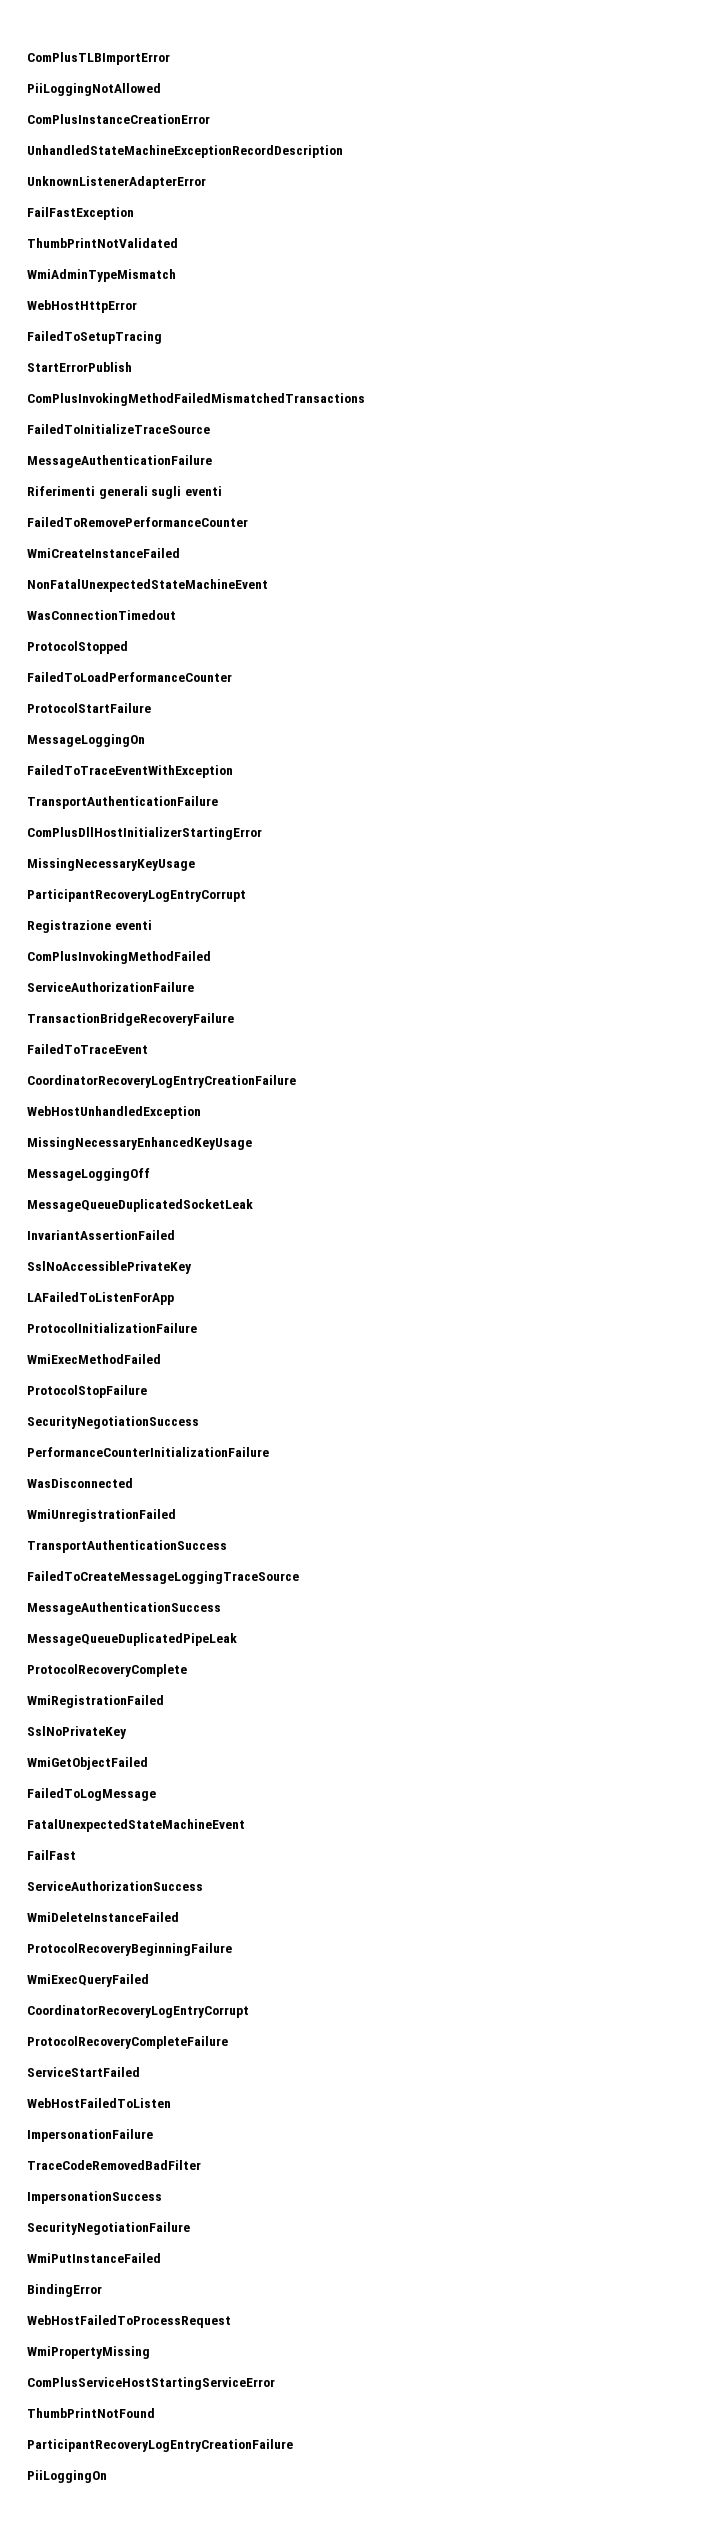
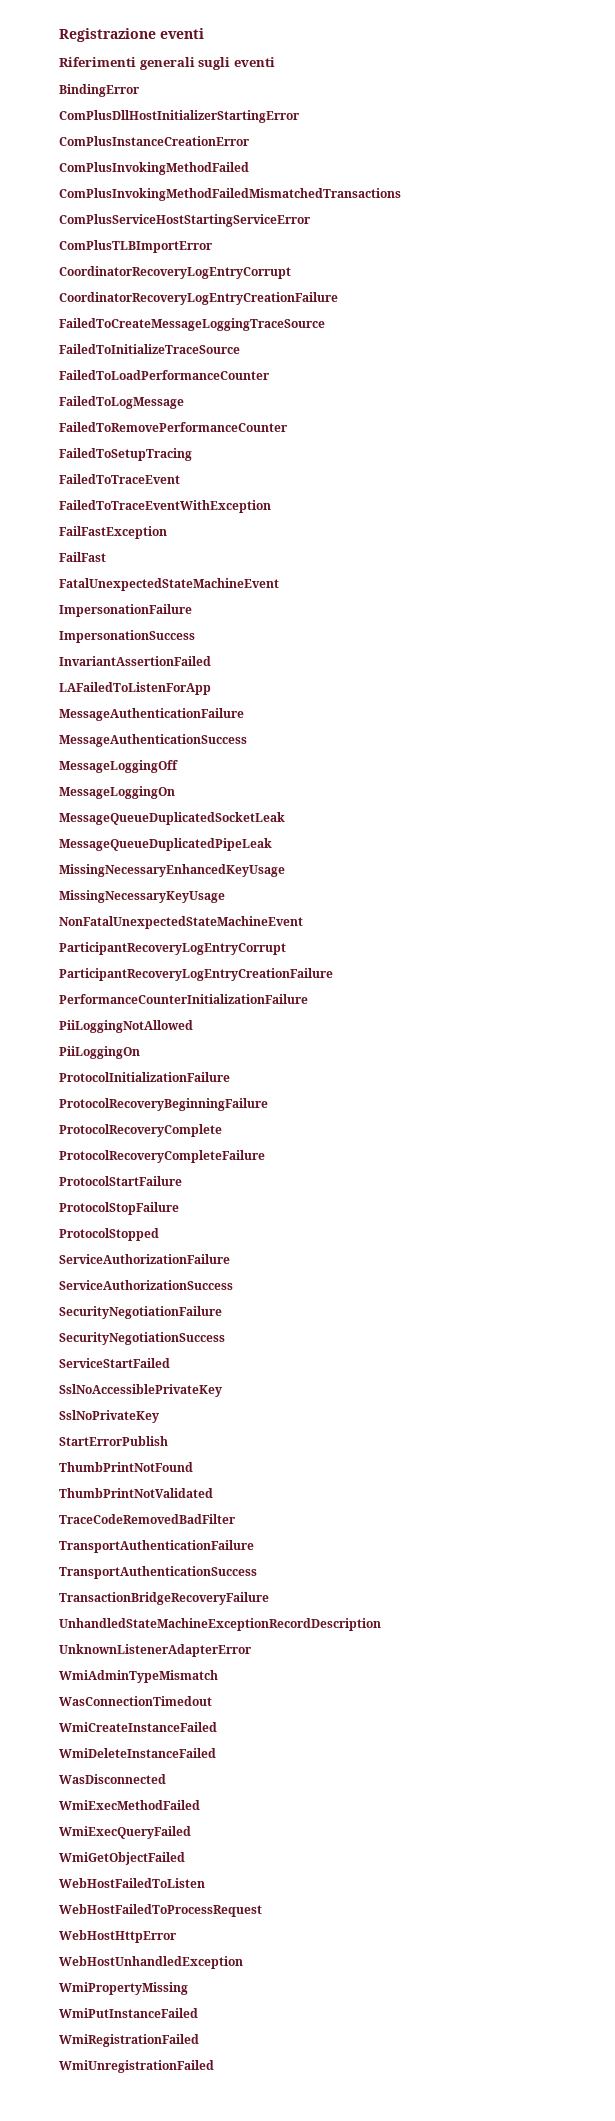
[27,52,170,65] [27,83,161,96] [27,114,210,124] [27,145,343,158] [27,176,206,189] [27,207,134,220] [27,238,178,248] [27,269,176,282] [27,300,137,313] [27,331,162,344] [27,362,132,372] [27,393,365,406] [27,424,210,434] [27,455,212,468] [27,486,222,499] [27,517,248,527] [27,548,180,558] [27,579,268,592] [27,610,176,620] [27,641,128,654] [27,672,232,682] [27,703,151,713] [27,734,145,747] [27,765,233,778] [27,796,218,809] [27,827,262,840] [27,858,195,871] [27,889,246,902] [27,920,152,933] [27,951,211,964] [27,982,194,992] [27,1013,234,1026] [27,1044,148,1054] [27,1075,296,1088] [27,1106,201,1119] [27,1137,252,1150] [27,1168,150,1181] [27,1199,253,1212] [27,1230,175,1240] [27,1261,192,1274] [27,1292,174,1305] [27,1323,197,1333] [27,1354,161,1364] [27,1385,147,1398] [27,1416,199,1429] [27,1447,269,1457] [27,1478,133,1488] [27,1509,176,1522] [27,1540,227,1553] [27,1571,299,1584] [27,1602,221,1615] [27,1633,237,1646] [27,1664,187,1677] [27,1695,164,1708] [27,1726,127,1739] [27,1757,148,1770] [27,1788,156,1801] [27,1819,245,1832] [27,1850,76,1860] [27,1881,203,1891] [27,1912,179,1922] [27,1943,232,1956] [27,1974,149,1987] [27,2005,249,2018] [27,2036,228,2049] [27,2067,140,2077] [27,2098,171,2108] [27,2129,153,2142] [27,2160,201,2170] [27,2191,162,2204] [27,2222,190,2235] [27,2253,161,2263] [27,2284,102,2297] [27,2315,231,2328] [27,2346,150,2359] [27,2377,275,2390] [27,2408,155,2418] [27,2439,293,2452] [27,2470,107,2483] ComPlusTLBImportError // PiiLoggingNotAllowed // ComPlusInstanceCreationError // UnhandledStateMachineExceptionRecordDescription // UnknownListenerAdapterError // FailFastException // ThumbPrintNotValidated // WmiAdminTypeMismatch // WebHostHttpError // FailedToSetupTracing // StartErrorPublish // ComPlusInvokingMethodFailedMismatchedTransactions // FailedToInitializeTraceSource // MessageAuthenticationFailure // Riferimenti generali sugli eventi // FailedToRemovePerformanceCounter // WmiCreateInstanceFailed // NonFatalUnexpectedStateMachineEvent // WasConnectionTimedout // ProtocolStopped // FailedToLoadPerformanceCounter // ProtocolStartFailure // MessageLoggingOn // FailedToTraceEventWithException // TransportAuthenticationFailure // ComPlusDllHostInitializerStartingError // MissingNecessaryKeyUsage // ParticipantRecoveryLogEntryCorrupt // Registrazione eventi // ComPlusInvokingMethodFailed // ServiceAuthorizationFailure // TransactionBridgeRecoveryFailure // FailedToTraceEvent // CoordinatorRecoveryLogEntryCreationFailure // WebHostUnhandledException // MissingNecessaryEnhancedKeyUsage // MessageLoggingOff // MessageQueueDuplicatedSocketLeak // InvariantAssertionFailed // SslNoAccessiblePrivateKey // LAFailedToListenForApp // ProtocolInitializationFailure // WmiExecMethodFailed // ProtocolStopFailure // SecurityNegotiationSuccess // PerformanceCounterInitializationFailure // WasDisconnected // WmiUnregistrationFailed // TransportAuthenticationSuccess // FailedToCreateMessageLoggingTraceSource // MessageAuthenticationSuccess // MessageQueueDuplicatedPipeLeak // ProtocolRecoveryComplete // WmiRegistrationFailed // SslNoPrivateKey // WmiGetObjectFailed // FailedToLogMessage // FatalUnexpectedStateMachineEvent // FailFast // ServiceAuthorizationSuccess // WmiDeleteInstanceFailed // ProtocolRecoveryBeginningFailure // WmiExecQueryFailed // CoordinatorRecoveryLogEntryCorrupt // ProtocolRecoveryCompleteFailure // ServiceStartFailed // WebHostFailedToListen // ImpersonationFailure // TraceCodeRemovedBadFilter // ImpersonationSuccess // SecurityNegotiationFailure // WmiPutInstanceFailed // BindingError // WebHostFailedToProcessRequest // WmiPropertyMissing // ComPlusServiceHostStartingServiceError // ThumbPrintNotFound // ParticipantRecoveryLogEntryCreationFailure // PiiLoggingOn -> [59,28,204,42] [59,57,275,70] [59,84,140,97] [59,110,300,123] [59,136,250,146] [59,162,249,175] [59,188,401,201] [59,214,311,227] [59,240,213,253] [59,266,291,279] [59,292,338,305] [59,318,325,331] [59,344,240,354] [59,370,270,380] [59,396,184,409] [59,422,288,432] [59,448,192,461] [59,474,180,484] [59,500,271,513] [59,526,167,539] [59,552,106,562] [59,578,279,591] [59,604,192,617] [59,630,195,643] [59,656,211,666] [59,682,211,695] [59,708,244,721] [59,734,247,747] [59,760,178,773] [59,786,175,799] [59,812,285,825] [59,838,272,851] [59,864,285,877] [59,890,225,903] [59,916,303,929] [59,942,286,955] [59,968,333,981] [59,994,308,1004] [59,1020,193,1033] [59,1046,140,1059] [59,1072,230,1082] [59,1098,268,1111] [59,1124,222,1137] [59,1150,265,1163] [59,1176,182,1186] [59,1202,179,1215] [59,1228,159,1241] [59,1254,230,1264] [59,1280,233,1290] [59,1306,222,1319] [59,1332,225,1345] [59,1358,170,1368] [59,1384,222,1397] [59,1410,159,1423] [59,1436,168,1446] [59,1462,193,1472] [59,1488,213,1498] [59,1514,236,1524] [59,1540,254,1553] [59,1566,257,1579] [59,1592,269,1605] [59,1618,381,1631] [59,1644,252,1657] [59,1670,218,1683] [59,1696,212,1706] [59,1722,217,1732] [59,1748,216,1758] [59,1774,166,1784] [59,1800,200,1810] [59,1826,191,1839] [59,1852,185,1865] [59,1878,205,1888] [59,1904,262,1917] [59,1930,177,1943] [59,1956,243,1969] [59,1982,188,1995] [59,2008,198,2018] [59,2034,199,2047] [59,2060,214,2073] Registrazione eventi // Riferimenti generali sugli eventi // BindingError // ComPlusDllHostInitializerStartingError // ComPlusInstanceCreationError // ComPlusInvokingMethodFailed // ComPlusInvokingMethodFailedMismatchedTransactions // ComPlusServiceHostStartingServiceError // ComPlusTLBImportError // CoordinatorRecoveryLogEntryCorrupt // CoordinatorRecoveryLogEntryCreationFailure // FailedToCreateMessageLoggingTraceSource // FailedToInitializeTraceSource // FailedToLoadPerformanceCounter // FailedToLogMessage // FailedToRemovePerformanceCounter // FailedToSetupTracing // FailedToTraceEvent // FailedToTraceEventWithException // FailFastException // FailFast // FatalUnexpectedStateMachineEvent // ImpersonationFailure // ImpersonationSuccess // InvariantAssertionFailed // LAFailedToListenForApp // MessageAuthenticationFailure // MessageAuthenticationSuccess // MessageLoggingOff // MessageLoggingOn // MessageQueueDuplicatedSocketLeak // MessageQueueDuplicatedPipeLeak // MissingNecessaryEnhancedKeyUsage // MissingNecessaryKeyUsage // NonFatalUnexpectedStateMachineEvent // ParticipantRecoveryLogEntryCorrupt // ParticipantRecoveryLogEntryCreationFailure // PerformanceCounterInitializationFailure // PiiLoggingNotAllowed // PiiLoggingOn // ProtocolInitializationFailure // ProtocolRecoveryBeginningFailure // ProtocolRecoveryComplete // ProtocolRecoveryCompleteFailure // ProtocolStartFailure // ProtocolStopFailure // ProtocolStopped // ServiceAuthorizationFailure // ServiceAuthorizationSuccess // SecurityNegotiationFailure // SecurityNegotiationSuccess // ServiceStartFailed // SslNoAccessiblePrivateKey // SslNoPrivateKey // StartErrorPublish // ThumbPrintNotFound // ThumbPrintNotValidated // TraceCodeRemovedBadFilter // TransportAuthenticationFailure // TransportAuthenticationSuccess // TransactionBridgeRecoveryFailure // UnhandledStateMachineExceptionRecordDescription // UnknownListenerAdapterError // WmiAdminTypeMismatch // WasConnectionTimedout // WmiCreateInstanceFailed // WmiDeleteInstanceFailed // WasDisconnected // WmiExecMethodFailed // WmiExecQueryFailed // WmiGetObjectFailed // WebHostFailedToListen // WebHostFailedToProcessRequest // WebHostHttpError // WebHostUnhandledException // WmiPropertyMissing // WmiPutInstanceFailed // WmiRegistrationFailed // WmiUnregistrationFailed

